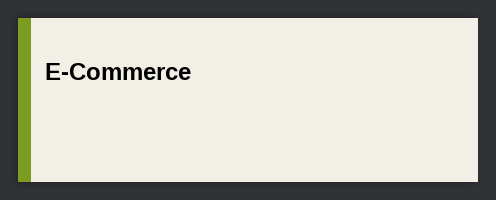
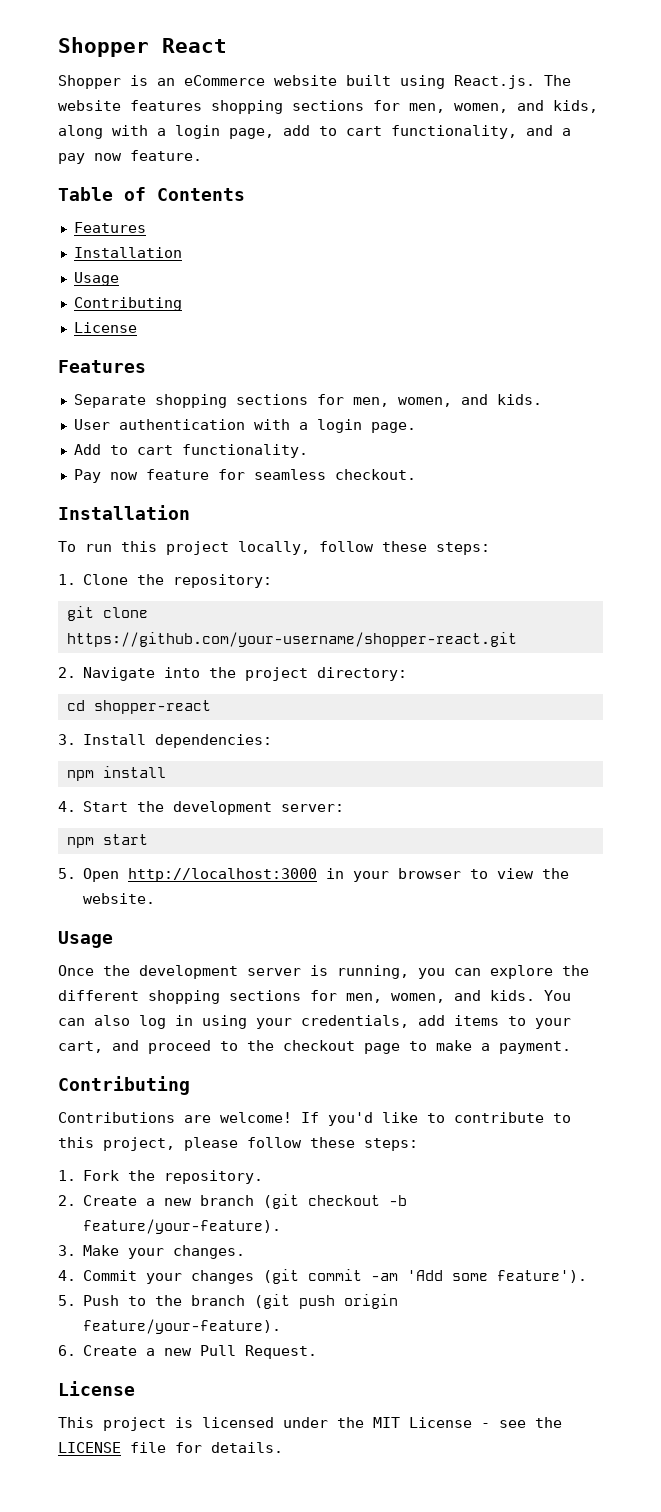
[45,63,191,80] E-Commerce -> [58,37,227,57] [58,75,571,89] [58,100,598,114] [58,125,571,139] [58,150,202,164] [58,187,245,201] [73,222,146,233] [73,247,182,258] [73,272,119,286] [73,297,182,311] [73,322,137,333] [58,360,146,373] [73,394,542,408] [73,419,416,433] [73,444,308,458] [73,469,416,483] [58,505,190,520] [58,541,490,555] [58,574,273,588] [66,606,148,621] [66,632,517,647] [58,667,408,681] [66,700,211,714] [58,734,273,748] [66,766,166,781] [58,801,345,815] [66,834,148,848] [58,868,570,882] [83,893,156,904] [58,931,113,948] [58,965,589,979] [58,990,571,1004] [58,1015,571,1029] [58,1040,571,1054] [58,1076,190,1095] [58,1112,571,1126] [58,1137,418,1151] [58,1170,264,1184] [58,1194,408,1209] [83,1219,282,1234] [58,1245,246,1259] [58,1269,588,1284] [58,1294,399,1309] [83,1319,282,1334] [58,1345,318,1359] [58,1381,135,1396] [58,1417,562,1431] [58,1442,283,1453] Shopper React // Shopper is an eCommerce website built using React.js. The website features shopping sections for men, women, and kids, along with a login page, add to cart functionality, and a pay now feature. // Table of Contents // Features // Installation // Usage // Contributing // License // Features // Separate shopping sections for men, women, and kids. // User authentication with a login page. // Add to cart functionality. // Pay now feature for seamless checkout. // Installation // To run this project locally, follow these steps: // 1. Clone the repository: // git clone https://github.com/your-username/shopper-react.git // 2. Navigate into the project directory: // cd shopper-react // 3. Install dependencies: // npm install // 4. Start the development server: // npm start // 5. Open http://localhost:3000 in your browser to view the website. // Usage // Once the development server is running, you can explore the different shopping sections for men, women, and kids. You can also log in using your credentials, add items to your cart, and proceed to the checkout page to make a payment. // Contributing // Contributions are welcome! If you'd like to contribute to this project, please follow these steps: // 1. Fork the repository. // 2. Create a new branch (git checkout -b feature/your-feature). // 3. Make your changes. // 4. Commit your changes (git commit -am 'Add some feature'). // 5. Push to the branch (git push origin feature/your-feature). // 6. Create a new Pull Request. // License // This project is licensed under the MIT License - see the LICENSE file for details.

